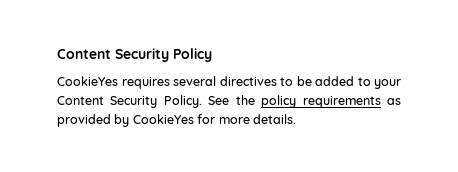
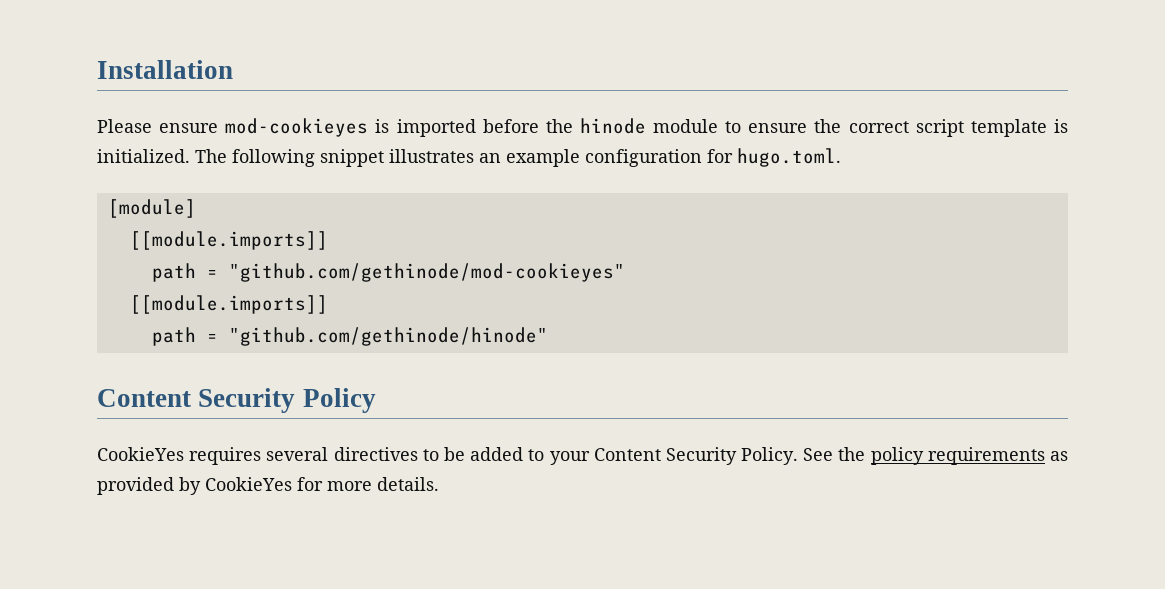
(57, 54) none -> [97,60,233,79] [97,118,1068,137] [97,148,841,167] [107,199,196,218] [129,231,328,250] [151,263,625,282] [129,295,328,314] [151,327,548,346] Installation // Please ensure mod-cookieyes is imported before the hinode module to ensure the correct script template is initialized. The following snippet illustrates an example configuration for hugo.toml. // [module] // [[module.imports]] // path = "github.com/gethinode/mod-cookieyes" // [[module.imports]] // path = "github.com/gethinode/hinode" //

